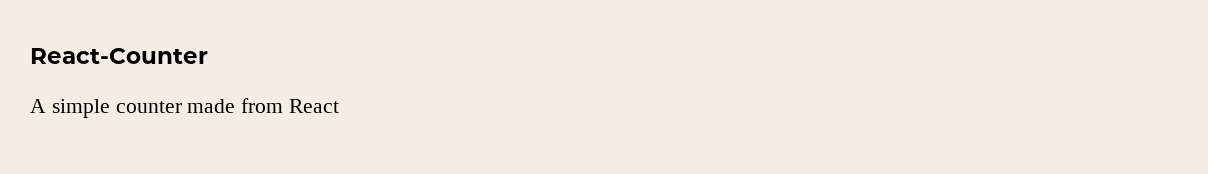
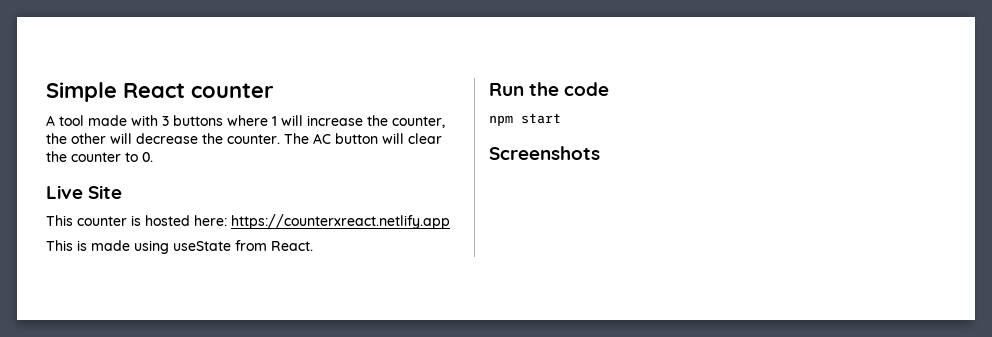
[30,48,208,64] [30,98,340,118] React-Counter // A simple counter made from React -> [46,82,274,102] [46,115,445,128] [46,133,442,144] [46,151,153,162] [46,185,123,199] [46,214,450,229] [46,240,313,254] [489,82,610,96] [489,113,561,126] [489,146,600,160] Simple React counter // A tool made with 3 buttons where 1 will increase the counter, the other will decrease the counter. The AC button will clear the counter to 0. // Live Site // This counter is hosted here: https://counterxreact.netlify.app // This is made using useState from React. // Run the code // npm start // Screenshots

